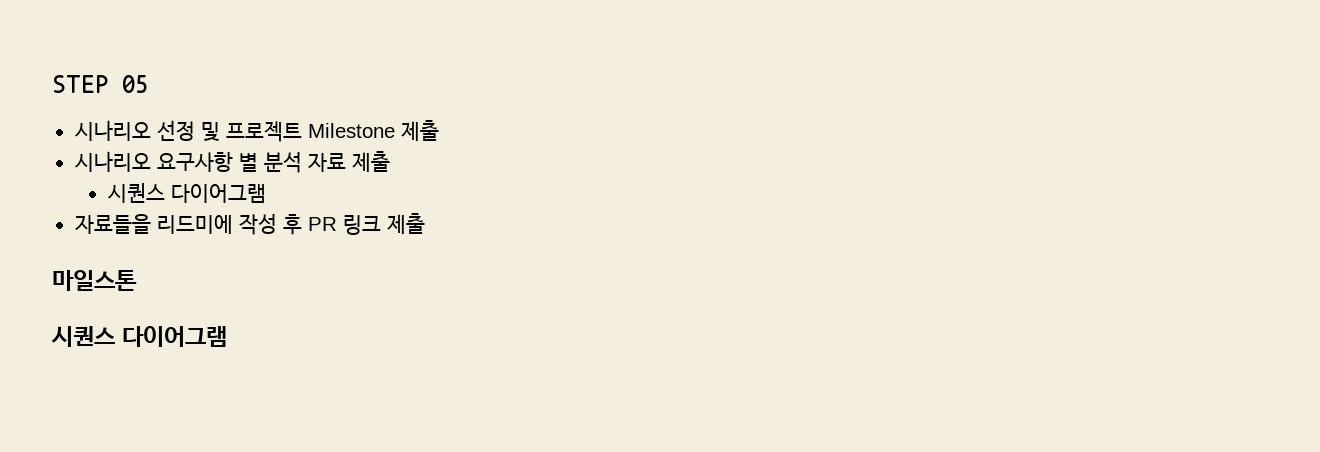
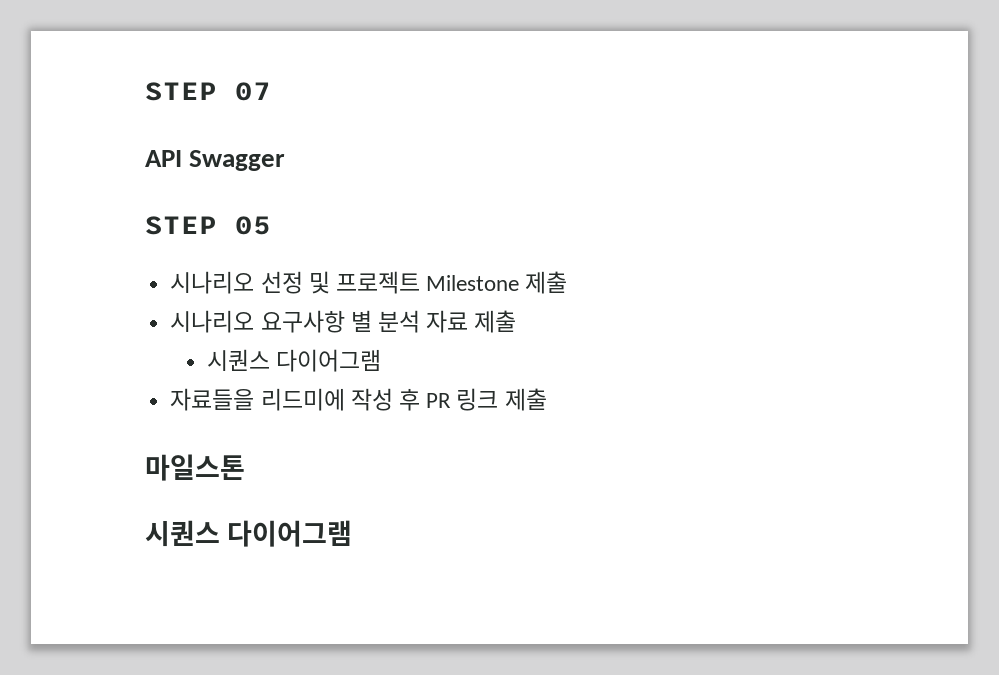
[52,75,109,93] STEP -> [145,82,271,101] [145,150,286,171] [145,216,217,235] STEP 07 // API Swagger // STEP

